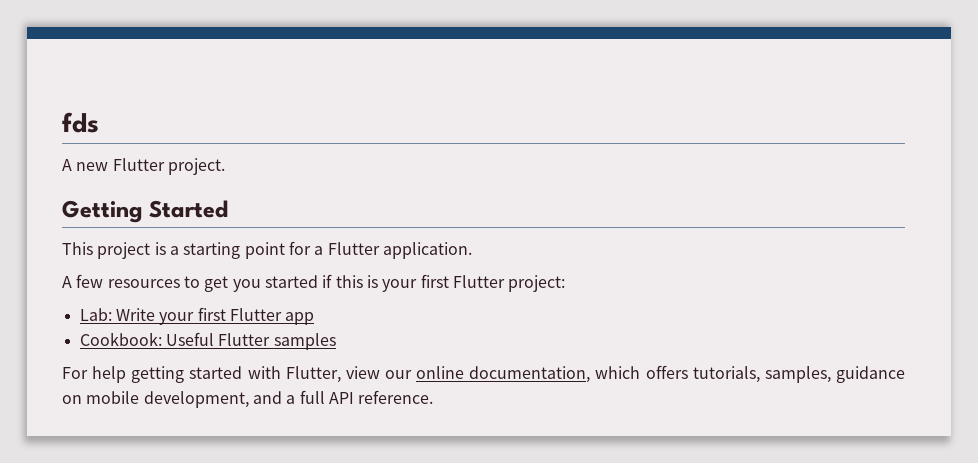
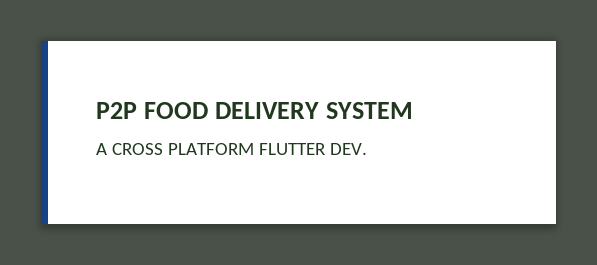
[62,112,99,133] [62,158,225,175] [62,200,229,223] [62,241,472,259] [62,274,566,292] [79,307,315,325] [79,332,336,350] [62,365,905,383] [62,390,434,408] fds // A new Flutter project. // Getting Started // This project is a starting point for a Flutter application. // A few resources to get you started if this is your first Flutter project: // Lab: Write your first Flutter app // Cookbook: Useful Flutter samples // For help getting started with Flutter, view our online documentation, which offers tutorials, samples, guidance on mobile development, and a full API reference. -> [96,102,414,119] [96,143,367,155] P2P FOOD DELIVERY SYSTEM // A CROSS PLATFORM FLUTTER DEV.

